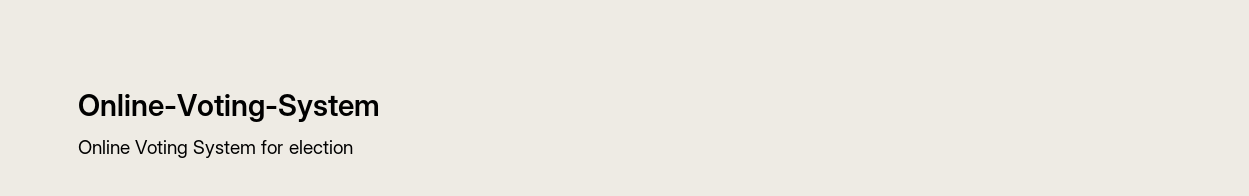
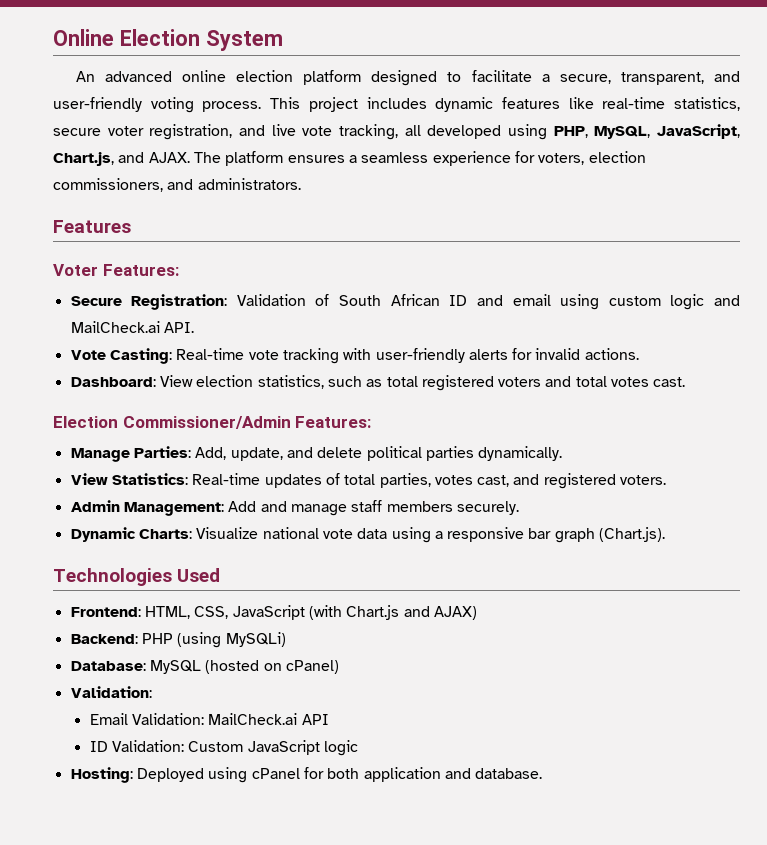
[78,94,380,122] [78,140,353,158] Online-Voting-System // Online Voting System for election -> [53,29,283,51] [75,70,740,86] [53,97,741,113] [53,124,740,140] [53,151,646,166] [53,178,301,192] [53,220,131,233] [53,264,179,276] [70,294,741,310] [70,321,194,333] [70,348,639,364] [70,375,686,391] [53,416,372,429] [70,446,563,462] [70,473,667,489] [70,500,519,516] [70,527,666,543] [53,568,221,586] [70,605,477,620] [70,632,286,648] [70,660,339,674] [70,686,152,698] [89,713,329,725] [89,740,358,756] [70,767,543,783] Online Election System // An advanced online election platform designed to facilitate a secure, transparent, and user-friendly voting process. This project includes dynamic features like real-time statistics, secure voter registration, and live vote tracking, all developed using PHP, MySQL, JavaScript, Chart.js, and AJAX. The platform ensures a seamless experience for voters, election commissioners, and administrators. // Features // Voter Features: // Secure Registration: Validation of South African ID and email using custom logic and MailCheck.ai API. // Vote Casting: Real-time vote tracking with user-friendly alerts for invalid actions. // Dashboard: View election statistics, such as total registered voters and total votes cast. // Election Commissioner/Admin Features: // Manage Parties: Add, update, and delete political parties dynamically. // View Statistics: Real-time updates of total parties, votes cast, and registered voters. // Admin Management: Add and manage staff members securely. // Dynamic Charts: Visualize national vote data using a responsive bar graph (Chart.js). // Technologies Used // Frontend: HTML, CSS, JavaScript (with Chart.js and AJAX) // Backend: PHP (using MySQLi) // Database: MySQL (hosted on cPanel) // Validation: // Email Validation: MailCheck.ai API // ID Validation: Custom JavaScript logic // Hosting: Deployed using cPanel for both application and database.

